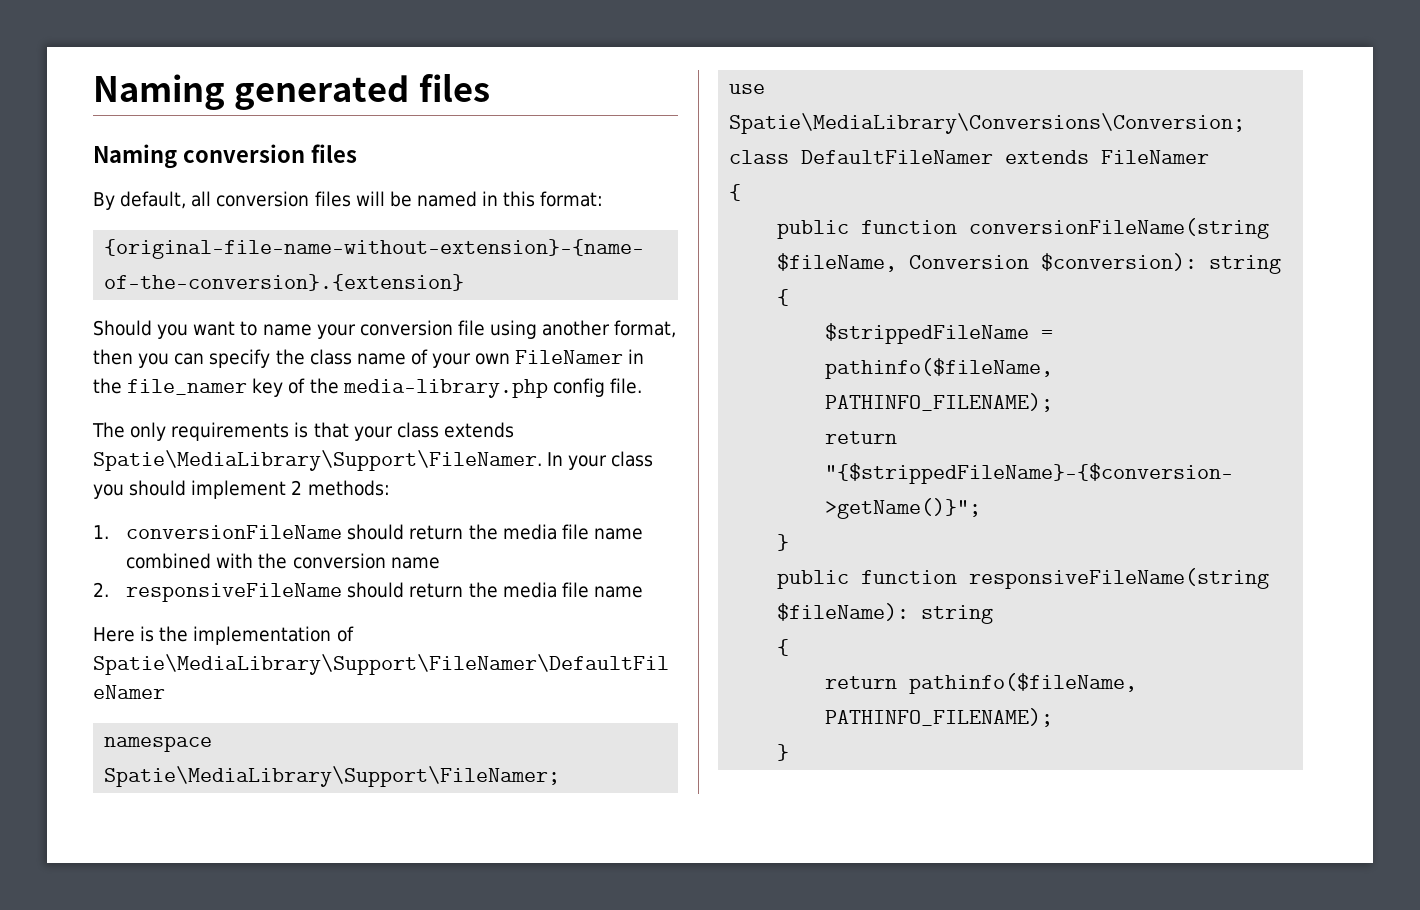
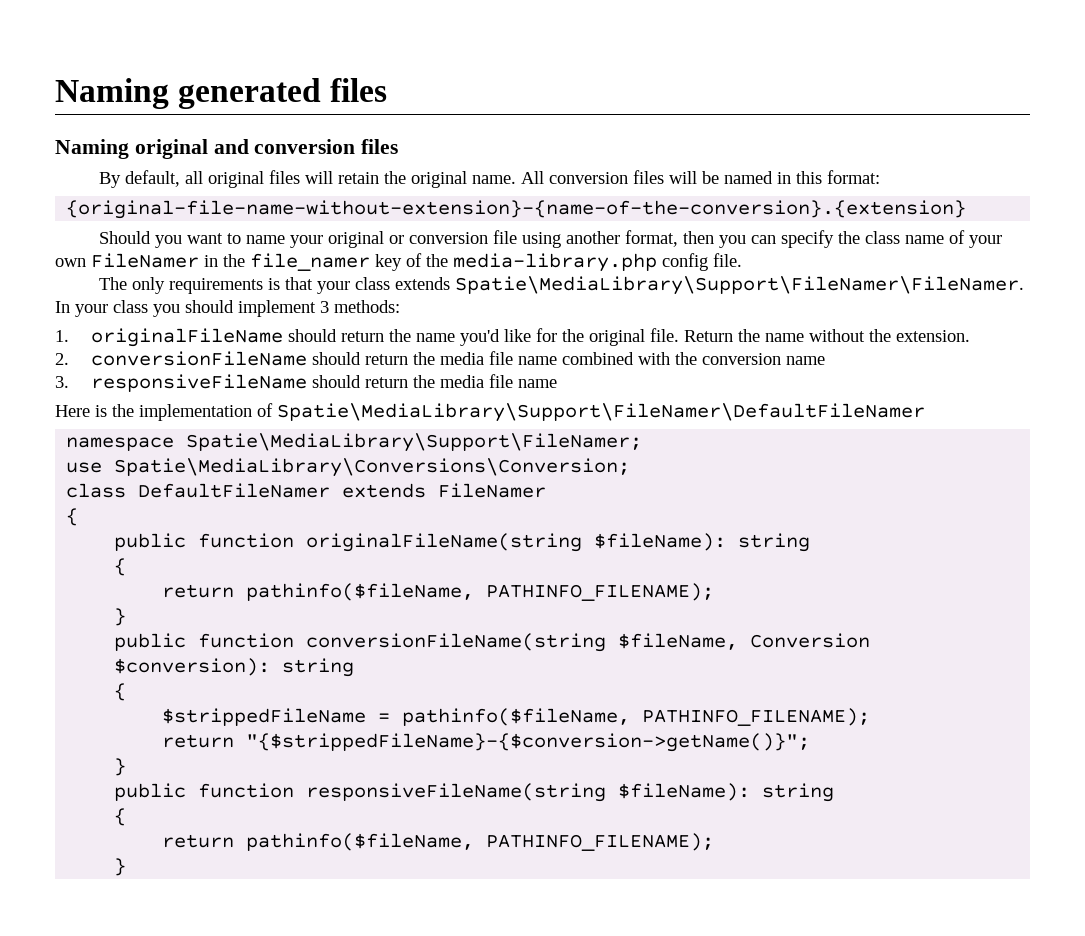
(177, 156) none -> [134,139,249,159] original and
(212, 199) none -> [208,170,545,188] original files will retain the original name. All
(356, 331) none -> [328,231,405,248] original or
[93,450,542,471] Spatie\MediaLibrary\Support\FileNamer. -> [455,276,1025,295] Spatie\MediaLibrary\Support\FileNamer\FileNamer.
[291,480,303,495] 2 -> [320,301,329,313] 3
(109, 532) none -> [91,328,971,347] [55,353,69,365] originalFileName should return the name you'd like for the original file. Return the name without the extension. // 2.
[93,582,109,597] 2. -> [55,376,69,388] 3.
(742, 192) none -> [114,533,811,552] [114,558,127,576] [162,583,715,601] [114,608,127,626] // public function originalFileName(string $fileName): string // { // return pathinfo($fileName, PATHINFO_FILENAME); // }

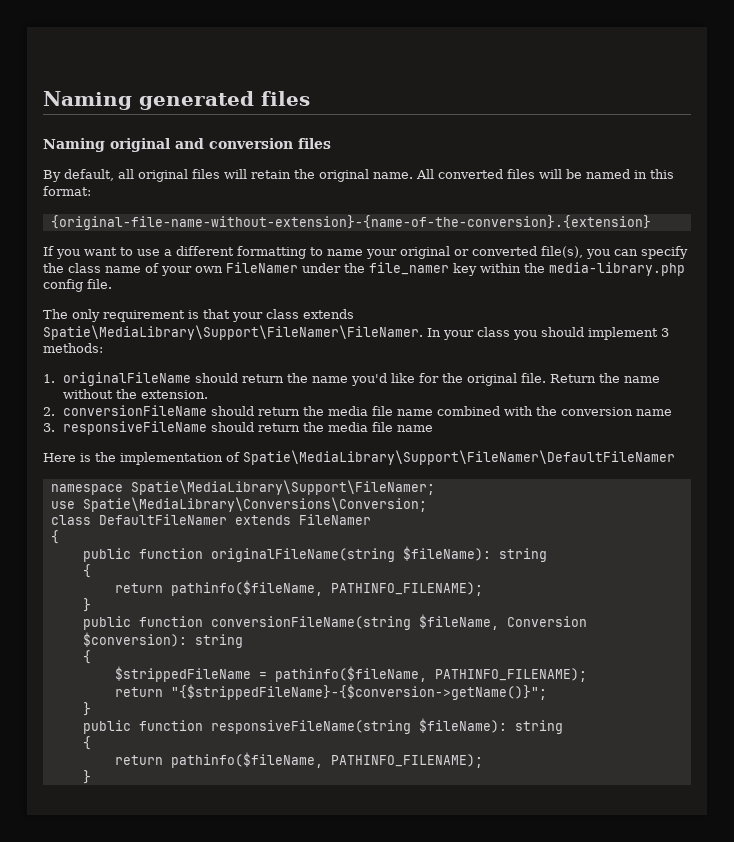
[549,172,629,184] conversion -> [438,169,503,179] converted
[99,231,152,244] Should -> [43,246,54,256] If
[246,230,715,248] name your original or conversion file using another format, then -> [137,246,583,259] use a different formatting to name your original or converted file(s),
[204,255,218,267] in -> [302,263,341,273] under
[406,253,422,267] of -> [480,263,521,273] within
[169,278,264,294] requirements -> [103,310,185,322] requirement

